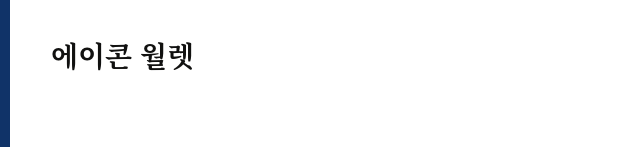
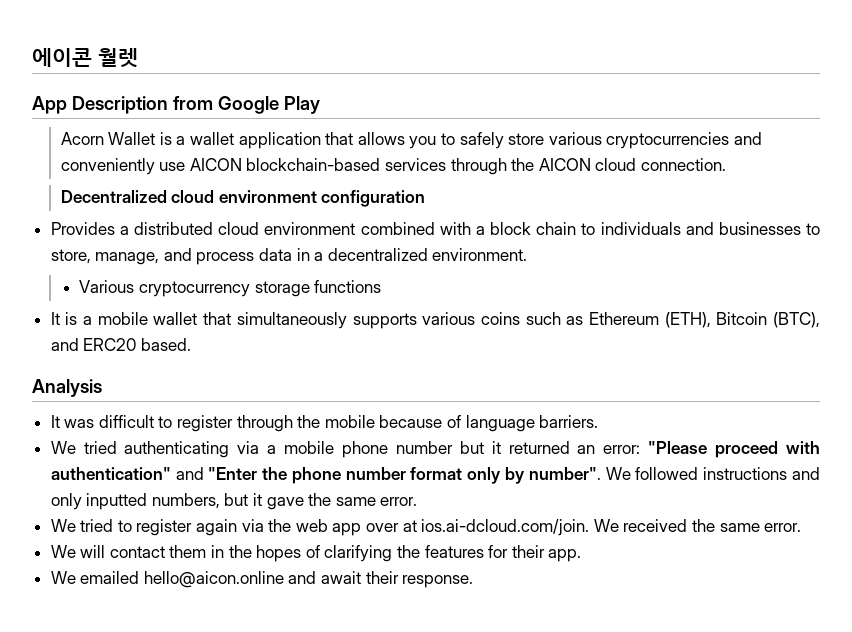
(194, 56) none -> [32,96,320,114] [60,132,762,149] [60,158,727,175] [60,190,426,207] [50,222,820,235] [50,248,528,265] [79,280,382,297] [50,312,820,329] [50,338,191,351] [32,379,102,397] [50,415,599,432] [50,441,820,458] [50,467,820,484] [50,493,418,510] [50,519,802,536] [50,545,582,562] [50,571,474,588] // App Description from Google Play // Acorn Wallet is a wallet application that allows you to safely store various cryptocurrencies and conveniently use AICON blockchain-based services through the AICON cloud connection. // Decentralized cloud environment configuration // Provides a distributed cloud environment combined with a block chain to individuals and businesses to store, manage, and process data in a decentralized environment. // Various cryptocurrency storage functions // It is a mobile wallet that simultaneously supports various coins such as Ethereum (ETH), Bitcoin (BTC), and ERC20 based. // Analysis // It was difficult to register through the mobile because of language barriers. // We tried authenticating via a mobile phone number but it returned an error: "Please proceed with authentication" and "Enter the phone number format only by number". We followed instructions and only inputted numbers, but it gave the same error. // We tried to register again via the web app over at ios.ai-dcloud.com/join. We received the same error. // We will contact them in the hopes of clarifying the features for their app. // We emailed hello@aicon.online and await their response.

